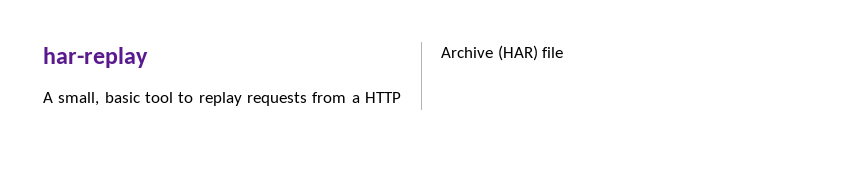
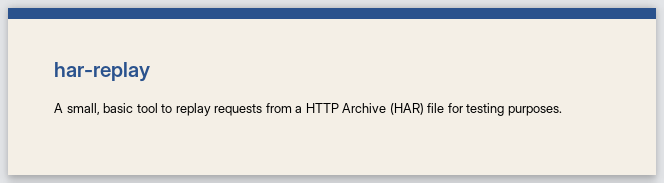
(564, 52) none -> [447,103,562,116] for testing purposes.

